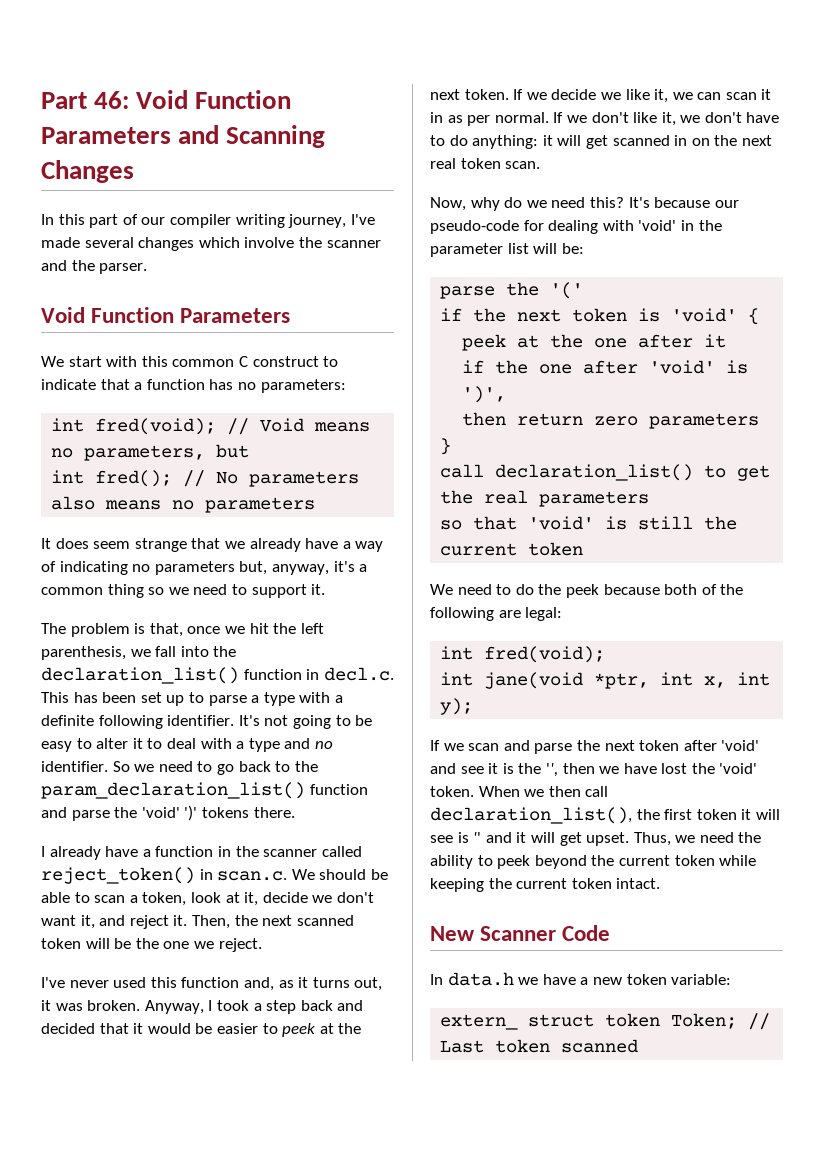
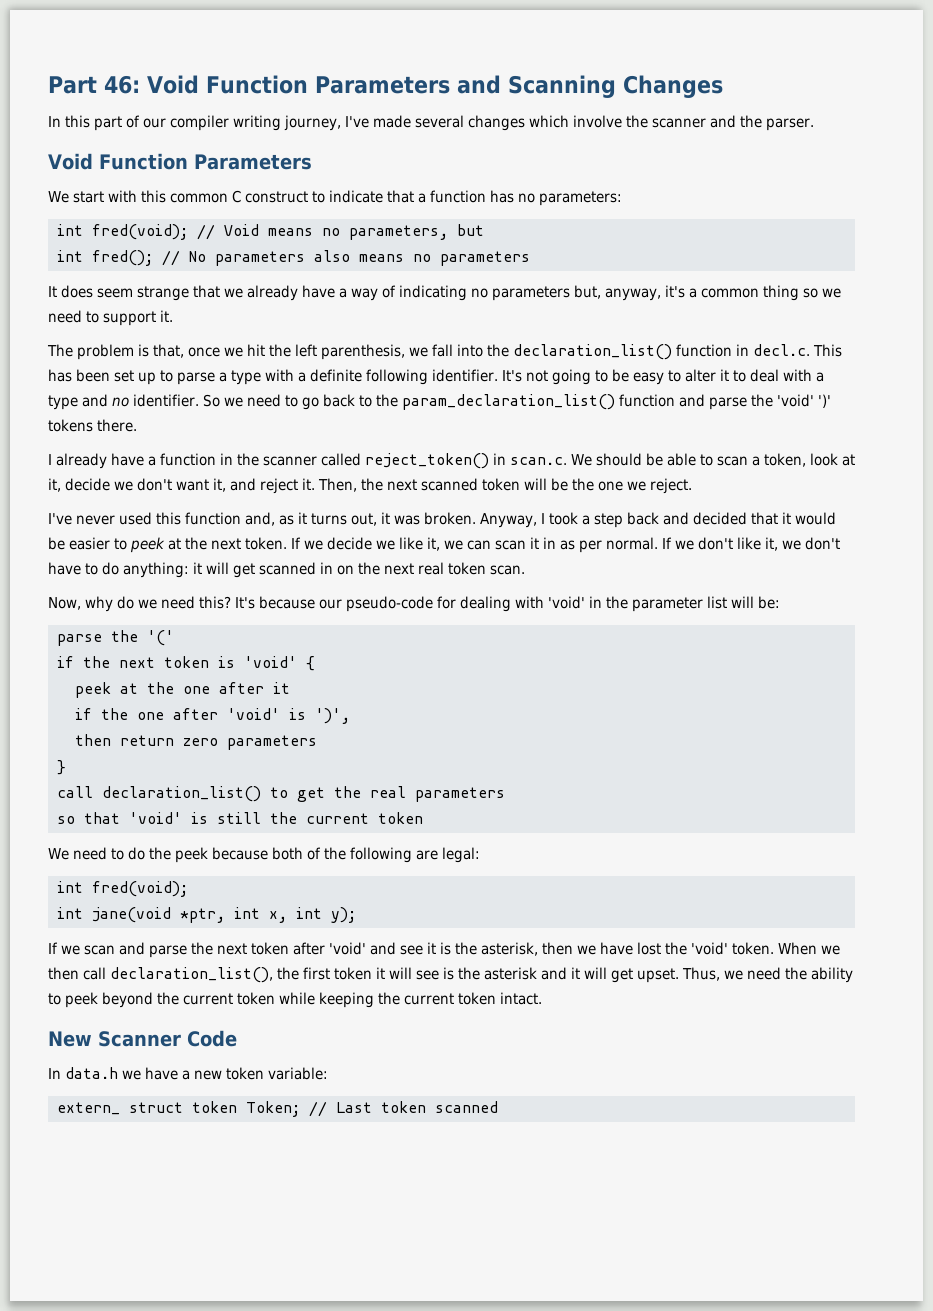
[545,763,558,777] '', -> [481,942,538,956] asterisk,
[473,832,482,843] '' -> [458,967,537,980] the asterisk

